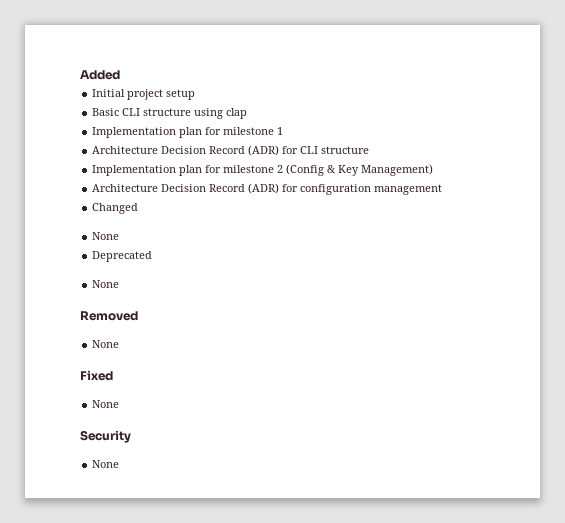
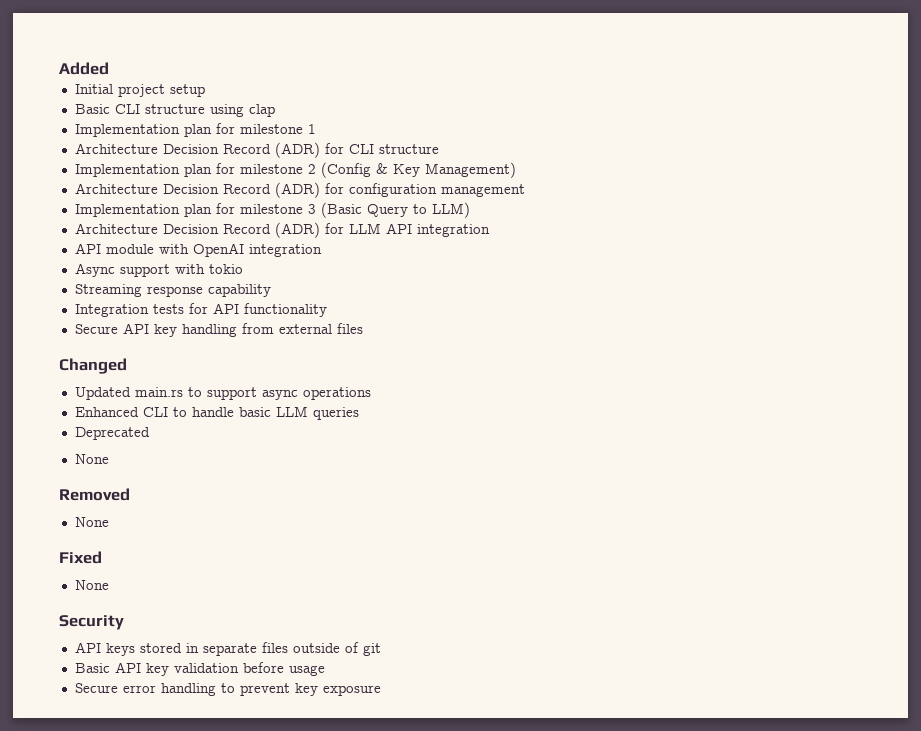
[92,203,139,214] [92,232,120,240] Changed // None -> [74,202,470,218] [74,222,490,238] [74,243,322,257] [74,263,243,277] [74,284,271,297] [74,303,327,317] [74,323,363,337] [59,358,127,374] [74,387,371,400] [74,406,359,420] Implementation plan for milestone 3 (Basic Query to LLM) // Architecture Decision Record (ADR) for LLM API integration // API module with OpenAI integration // Async support with tokio // Streaming response capability // Integration tests for API functionality // Secure API key handling from external files // Changed // Updated main.rs to support async operations // Enhanced CLI to handle basic LLM queries
[92,460,120,468] // None -> [74,642,381,656] [74,662,325,676] [74,683,381,696] // API keys stored in separate files outside of git // Basic API key validation before usage // Secure error handling to prevent key exposure

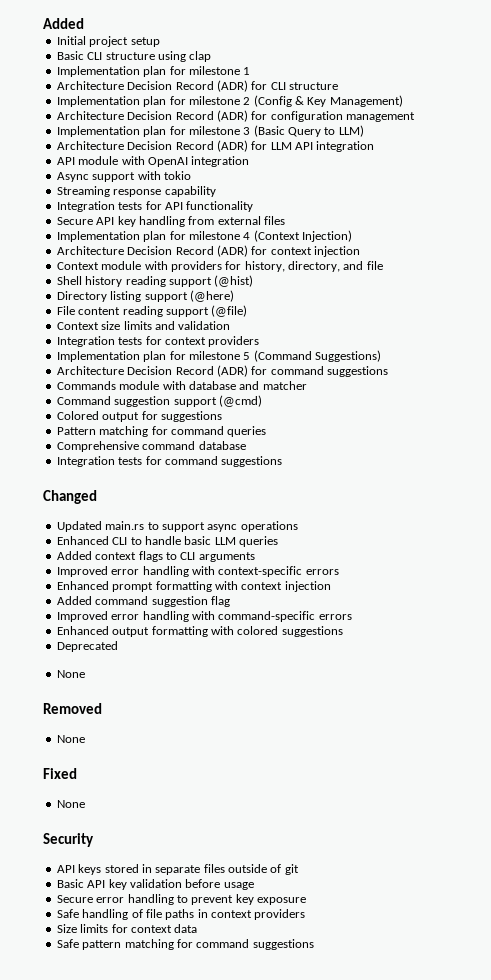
(363, 328) none -> [56,230,352,242] [56,245,360,257] [56,261,383,272] [56,275,254,287] [56,290,234,302] [56,305,248,317] [56,321,231,330] [56,336,260,347] [56,350,381,362] [56,365,388,377] [56,381,307,390] [56,395,262,407] [56,411,222,422] [56,426,267,437] [56,441,246,452] [56,456,283,467] // Implementation plan for milestone 4 (Context Injection) // Architecture Decision Record (ADR) for context injection // Context module with providers for history, directory, and file // Shell history reading support (@hist) // Directory listing support (@here) // File content reading support (@file) // Context size limits and validation // Integration tests for context providers // Implementation plan for milestone 5 (Command Suggestions) // Architecture Decision Record (ADR) for command suggestions // Commands module with database and matcher // Command suggestion support (@cmd) // Colored output for suggestions // Pattern matching for command queries // Comprehensive command database // Integration tests for command suggestions
(359, 413) none -> [56,551,255,562] [56,566,339,577] [56,581,331,592] [56,596,230,607] [56,611,352,622] [56,626,343,637] // Added context flags to CLI arguments // Improved error handling with context-specific errors // Enhanced prompt formatting with context injection // Added command suggestion flag // Improved error handling with command-specific errors // Enhanced output formatting with colored suggestions
(381, 690) none -> [56,909,306,920] [56,924,198,933] [56,939,314,950] // Safe handling of file paths in context providers // Size limits for context data // Safe pattern matching for command suggestions

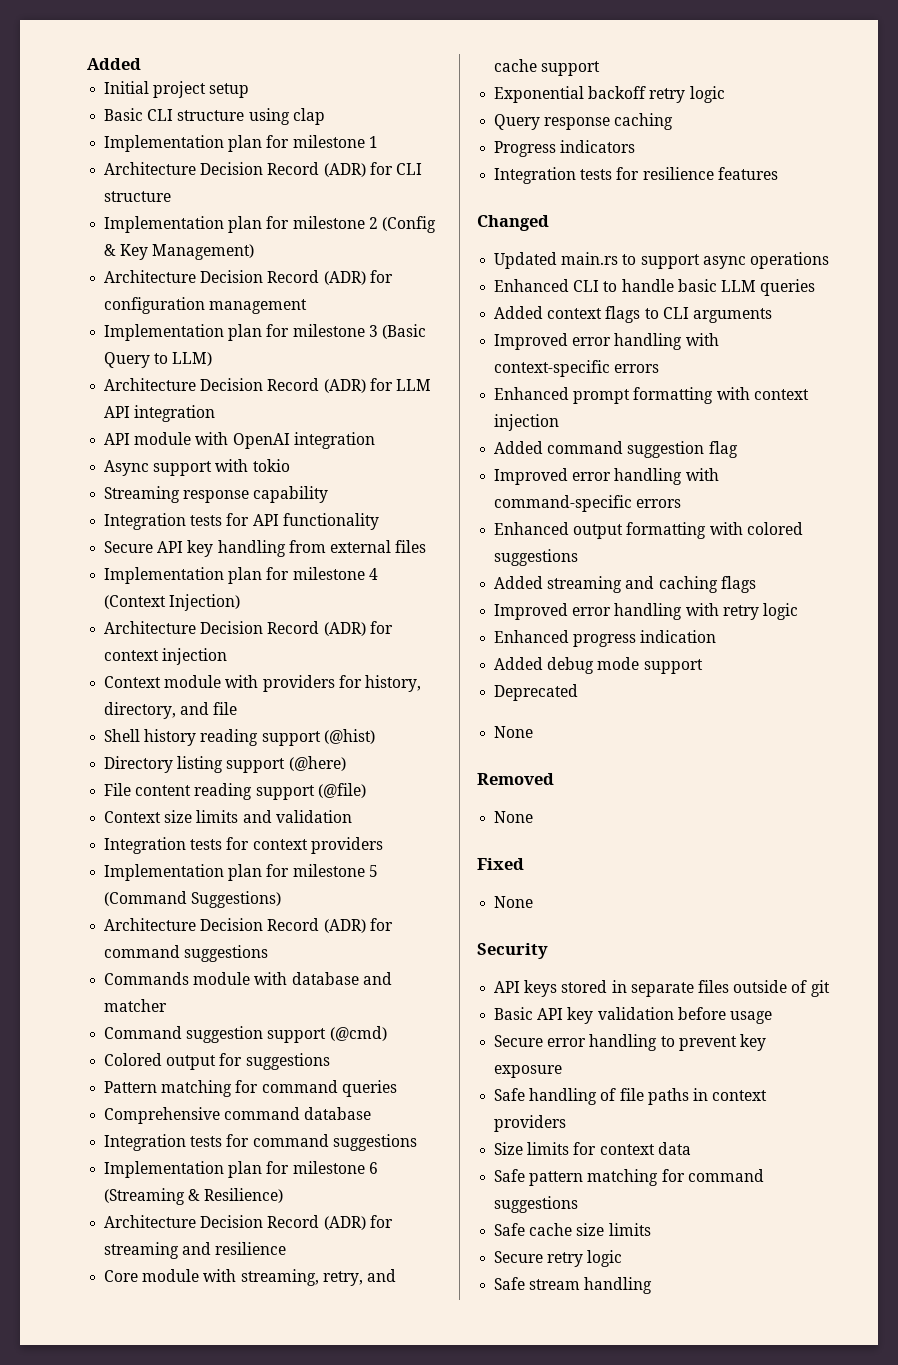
(283, 461) none -> [104,1161,378,1178] [104,1188,284,1205] [104,1215,393,1230] [104,1242,287,1259] [104,1269,396,1286] [494,59,601,76] [494,86,725,103] [494,113,674,130] [494,140,636,157] [494,167,778,184] // Implementation plan for milestone 6 (Streaming & Resilience) // Architecture Decision Record (ADR) for streaming and resilience // Core module with streaming, retry, and cache support // Exponential backoff retry logic // Query response caching // Progress indicators // Integration tests for resilience features
(343, 631) none -> [494,576,756,593] [494,603,798,620] [494,630,717,647] [494,657,703,674] // Added streaming and caching flags // Improved error handling with retry logic // Enhanced progress indication // Added debug mode support
(314, 944) none -> [494,1223,651,1236] [494,1250,623,1267] [494,1277,653,1294] // Safe cache size limits // Secure retry logic // Safe stream handling

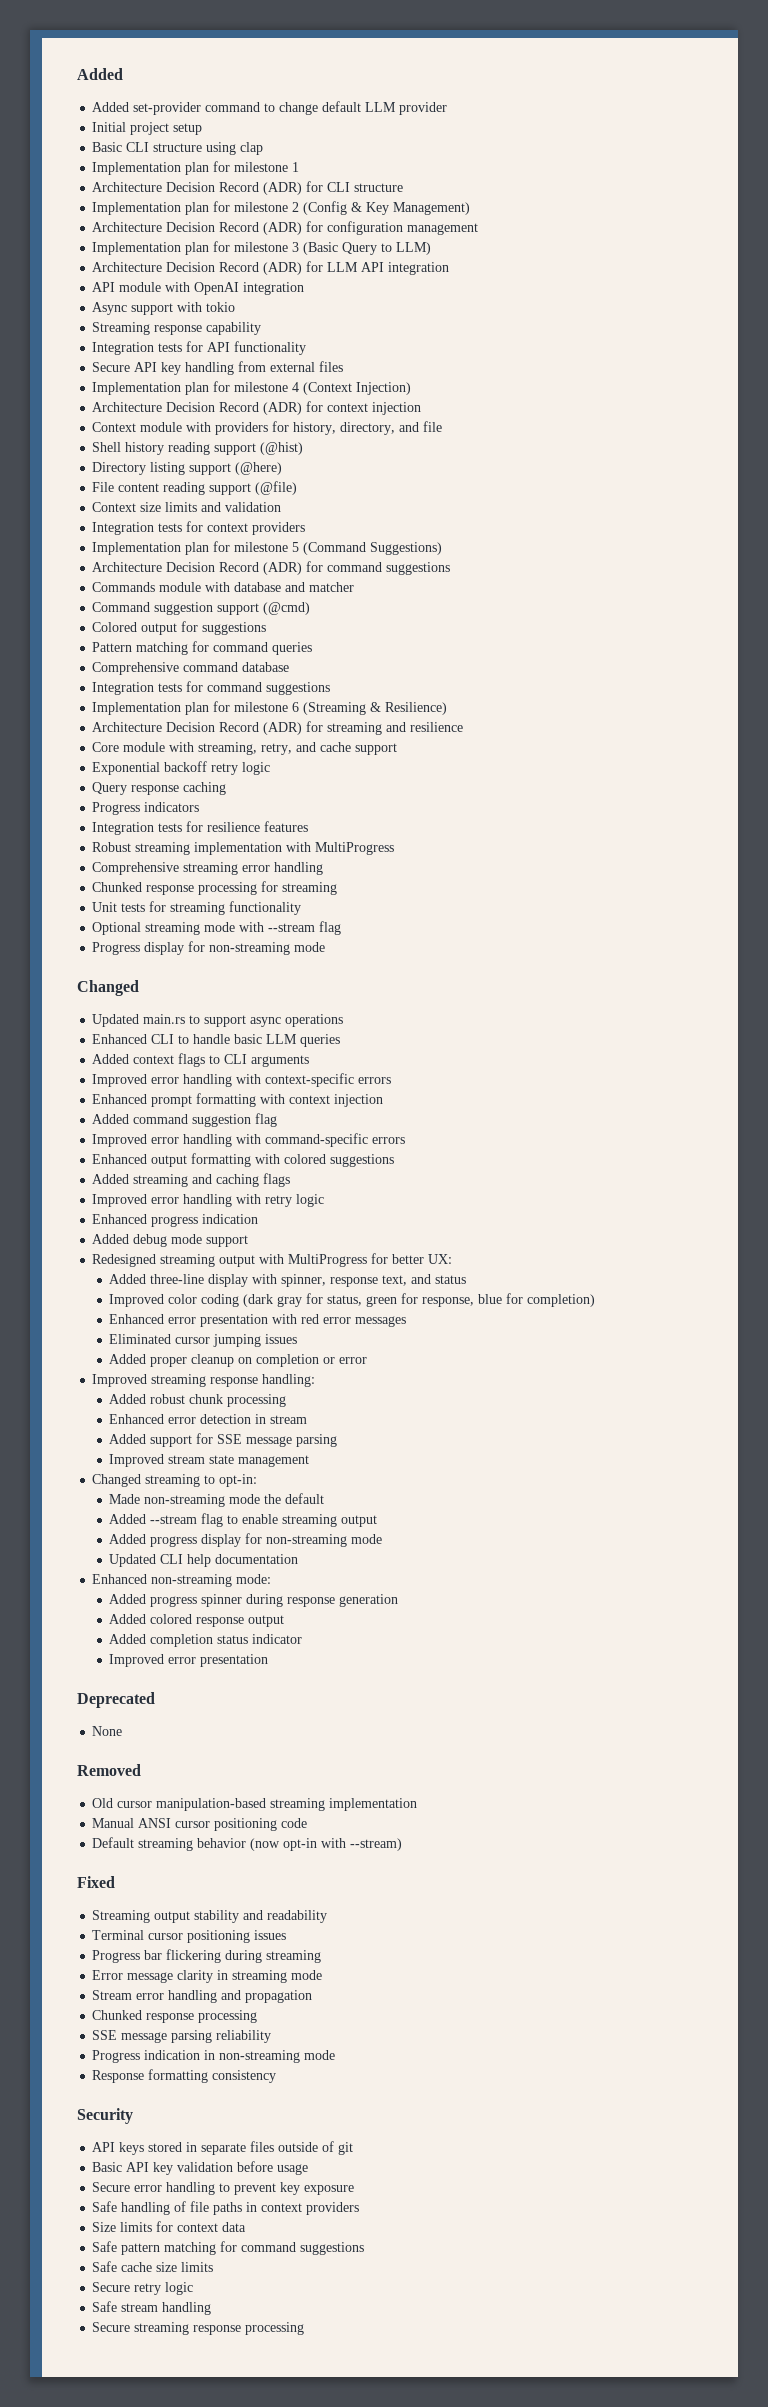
[87,58,141,70] Added -> [77,68,123,80] [92,101,448,115] Added // Added set-provider command to change default LLM provider
(778, 173) none -> [92,842,395,855] [92,862,324,875] [92,881,338,895] [92,901,302,915] [92,921,342,935] [92,941,326,955] // Robust streaming implementation with MultiProgress // Comprehensive streaming error handling // Chunked response processing for streaming // Unit tests for streaming functionality // Optional streaming mode with --stream flag // Progress display for non-streaming mode
[494,684,579,701] [494,726,534,738] [477,773,554,785] [494,811,534,823] [477,858,524,870] [494,896,534,908] Deprecated // None // Removed // None // Fixed // None -> [92,1253,453,1267] [109,1274,467,1287] [109,1293,596,1307] [109,1314,407,1327] [109,1334,298,1347] [109,1354,368,1367] [92,1374,316,1387] [109,1394,287,1407] [109,1414,308,1424] [109,1433,338,1447] [109,1454,310,1467] [92,1474,258,1487] [109,1493,325,1507] [109,1513,378,1527] [109,1533,383,1547] [109,1554,299,1567] [92,1574,272,1587] [109,1594,399,1607] [109,1614,285,1627] [109,1634,303,1647] [109,1654,269,1667] [77,1692,155,1708] [92,1726,123,1736] [77,1764,141,1776] [92,1798,418,1811] [92,1818,308,1831] [92,1837,403,1851] [77,1876,115,1888] [92,1910,328,1923] [92,1930,287,1943] [92,1949,322,1963] [92,1970,323,1983] [92,1990,313,2003] [92,2010,258,2023] [92,2030,272,2043] [92,2050,336,2063] [92,2069,277,2083] Redesigned streaming output with MultiProgress for better UX: // Added three-line display with spinner, response text, and status // Improved color coding (dark gray for status, green for response, blue for completion) // Enhanced error presentation with red error messages // Eliminated cursor jumping issues // Added proper cleanup on completion or error // Improved streaming response handling: // Added robust chunk processing // Enhanced error detection in stream // Added support for SSE message parsing // Improved stream state management // Changed streaming to opt-in: // Made non-streaming mode the default // Added --stream flag to enable streaming output // Added progress display for non-streaming mode // Updated CLI help documentation // Enhanced non-streaming mode: // Added progress spinner during response generation // Added colored response output // Added completion status indicator // Improved error presentation // Deprecated // None // Removed // Old cursor manipulation-based streaming implementation // Manual ANSI cursor positioning code // Default streaming behavior (now opt-in with --stream) // Fixed // Streaming output stability and readability // Terminal cursor positioning issues // Progress bar flickering during streaming // Error message clarity in streaming mode // Stream error handling and propagation // Chunked response processing // SSE message parsing reliability // Progress indication in non-streaming mode // Response formatting consistency
(653, 1285) none -> [92,2322,305,2335] // Secure streaming response processing

